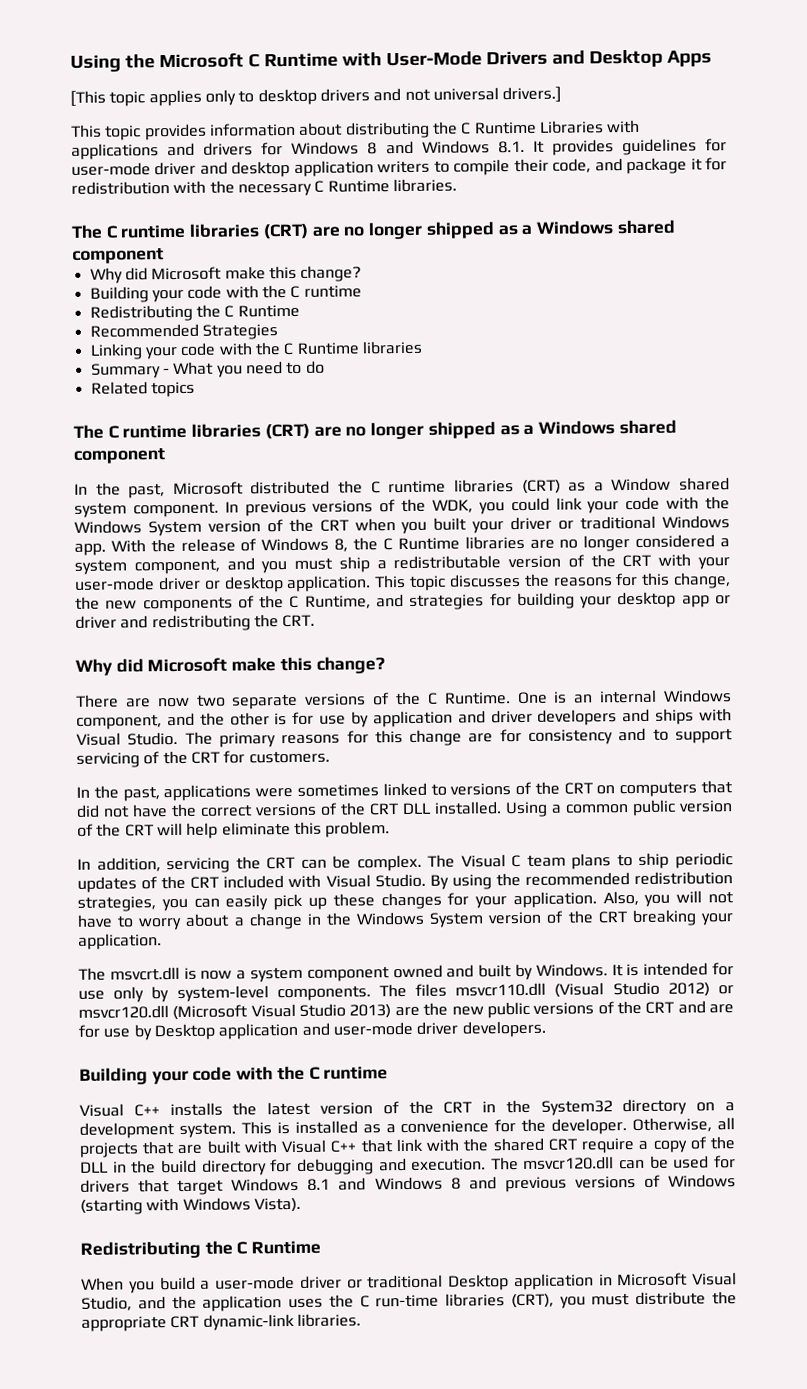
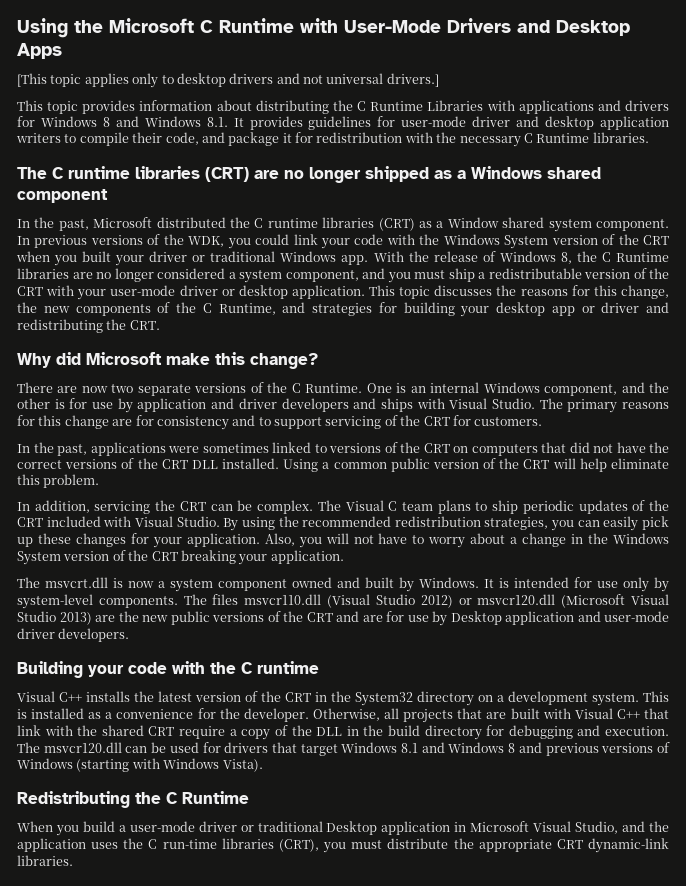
[89,265,363,284] [89,285,362,303] [89,304,300,322] [89,323,278,340] [89,340,423,360] [90,360,325,379] [90,381,195,398] [73,419,677,440] [73,448,165,464] // Why did Microsoft make this change? // Building your code with the C runtime // Redistributing the C Runtime // Recommended Strategies // Linking your code with the C Runtime libraries // Summary - What you need to do // Related topics // The C runtime libraries (CRT) are no longer shipped as a Windows shared component -> (108, 196) none

